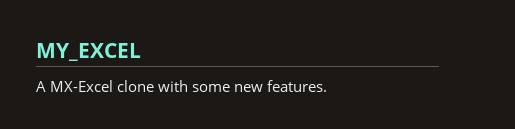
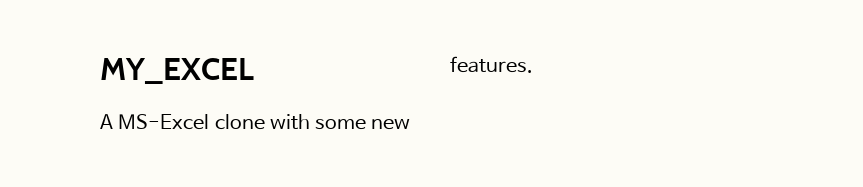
[50,80,114,92] MX-Excel -> [118,114,210,130] MS-Excel

